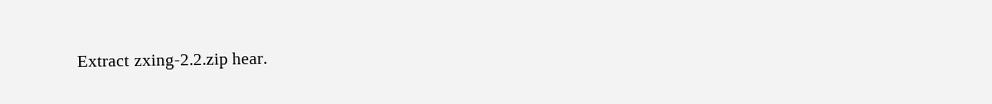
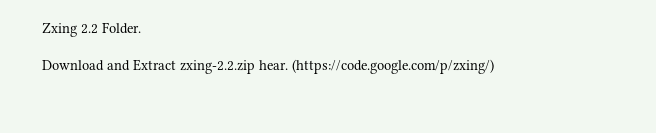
(77, 61) none -> [42,22,141,37] [42,60,130,71] Zxing 2.2 Folder. // Download and
(269, 58) none -> [292,59,494,74] (https://code.google.com/p/zxing/)

